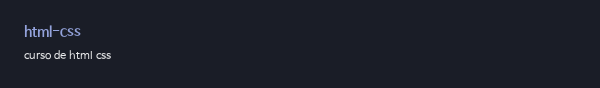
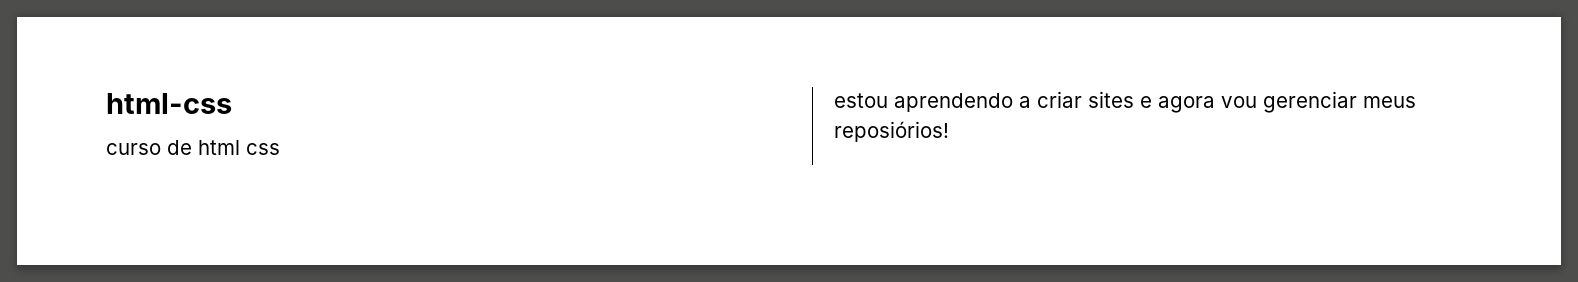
(111, 56) none -> [834,91,1416,113] [834,121,949,142] // estou aprendendo a criar sites e agora vou gerenciar meus reposiórios!

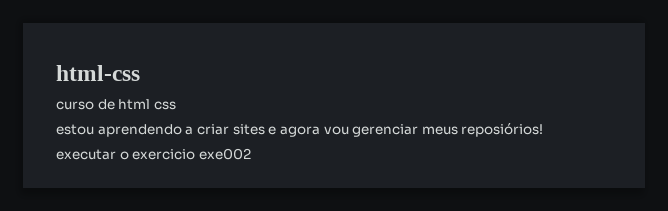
(949, 131) none -> [56,148,251,160] // executar o exercicio exe002

